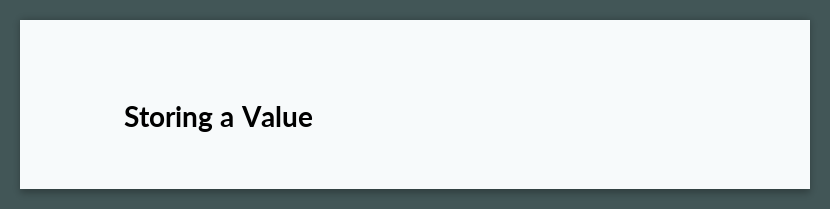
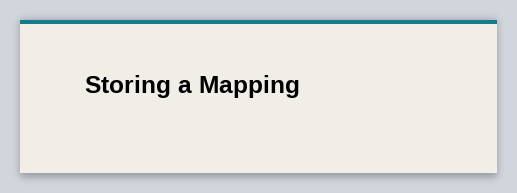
[240,106,313,127] Value -> [199,75,300,98] Mapping

